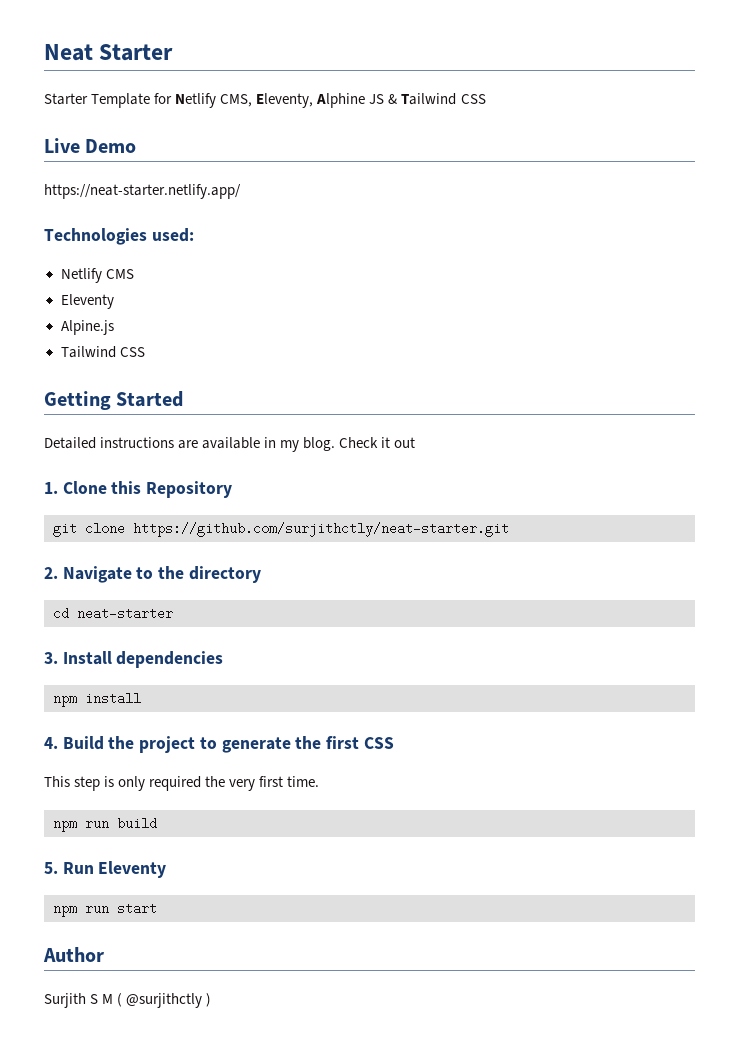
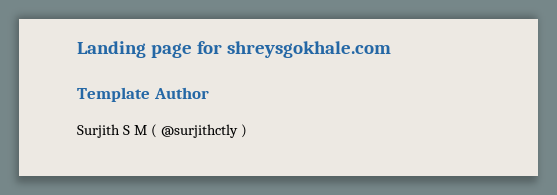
[44,44,174,61] [44,93,486,108] [44,138,137,153] [44,184,241,199] [44,228,194,245] [60,268,134,283] [60,294,114,309] [60,320,114,335] [60,346,145,358] [44,391,184,410] [44,437,416,452] [44,481,233,498] [53,522,509,537] [44,566,261,583] [53,607,173,620] [44,651,224,668] [53,692,141,707] [44,736,394,753] [44,776,320,791] [53,817,157,832] [44,861,167,878] [53,902,157,917] Neat Starter // Starter Template for Netlify CMS, Eleventy, Alphine JS & Tailwind CSS // Live Demo // https://neat-starter.netlify.app/ // Technologies used: // Netlify CMS // Eleventy // Alpine.js // Tailwind CSS // Getting Started // Detailed instructions are available in my blog. Check it out // 1. Clone this Repository // git clone https://github.com/surjithctly/neat-starter.git // 2. Navigate to the directory // cd neat-starter // 3. Install dependencies // npm install // 4. Build the project to generate the first CSS // This step is only required the very first time. // npm run build // 5. Run Eleventy // npm run start // -> [77,41,391,58] [77,87,150,102] Landing page for shreysgokhale.com // Template

